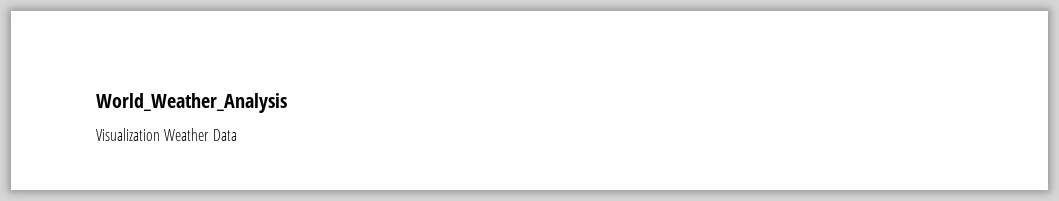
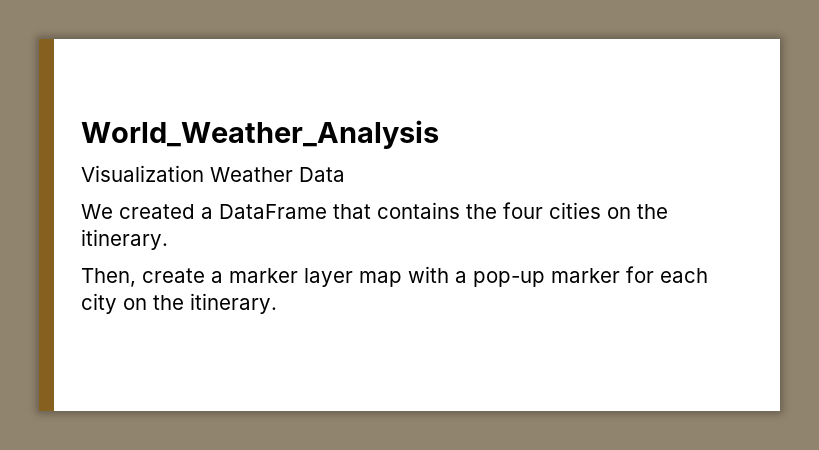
(237, 135) none -> [81,202,668,219] [81,229,168,250] [81,266,708,287] [81,293,277,314] // We created a DataFrame that contains the four cities on the itinerary. // Then, create a marker layer map with a pop-up marker for each city on the itinerary.

